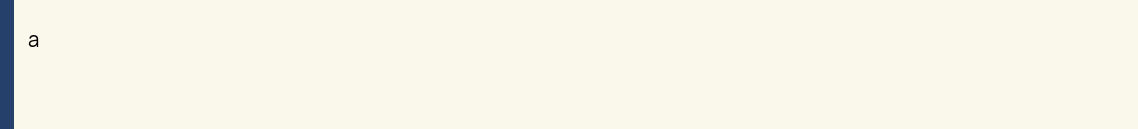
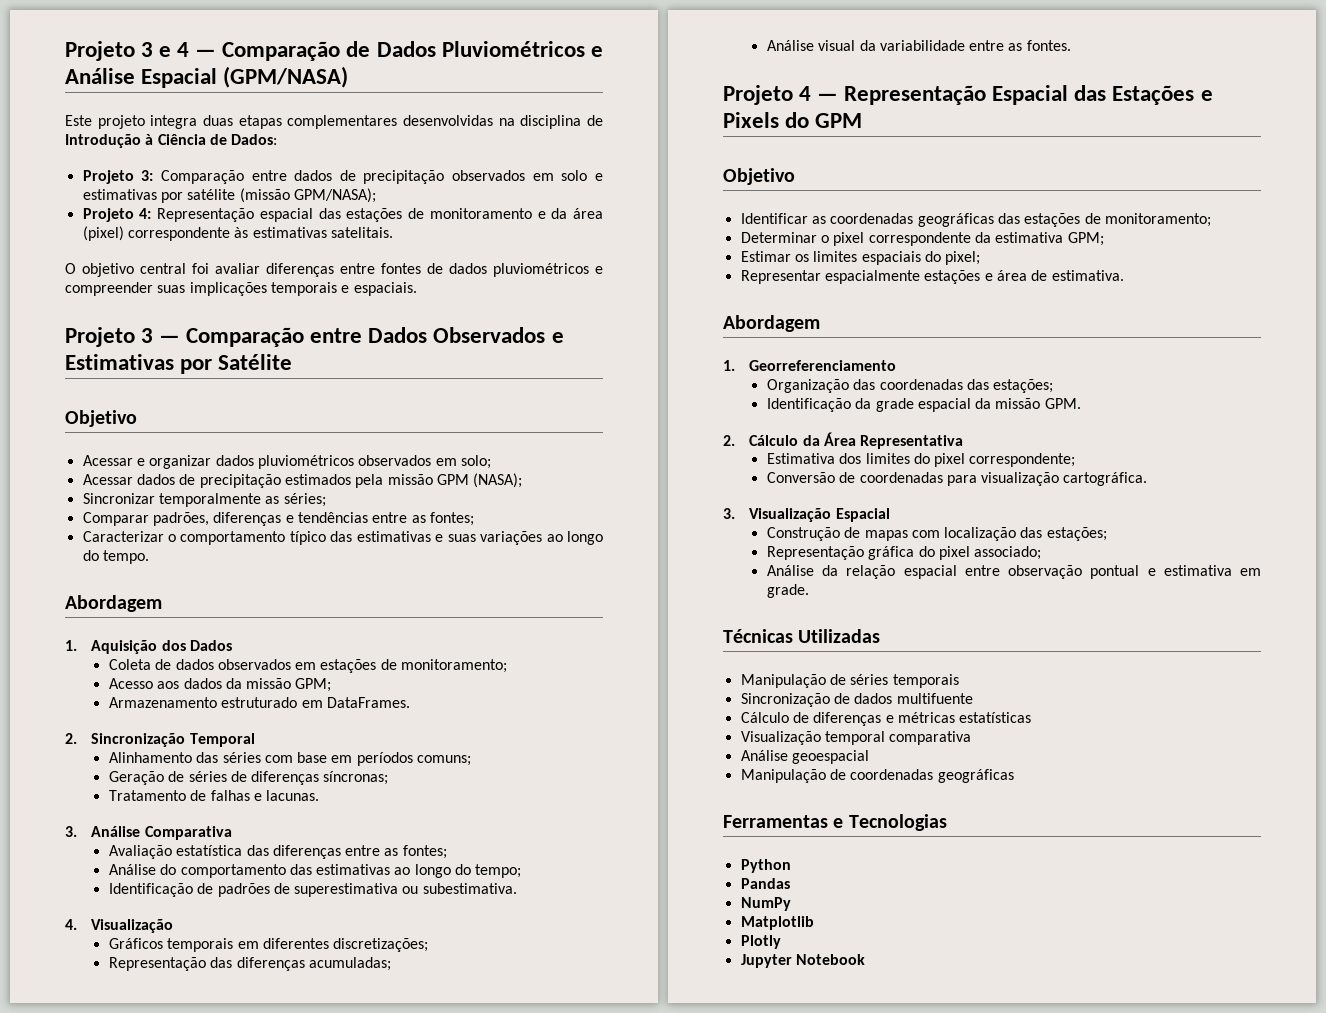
[28,35,39,47] a -> [65,41,603,61] [65,66,349,88] [65,115,603,129] [65,134,278,148] [82,170,603,184] [82,188,376,203] [82,208,603,222] [82,226,393,241] [65,263,603,277] [65,282,417,296] [65,327,564,347] [65,354,293,374] [65,410,137,427] [82,455,491,469] [82,473,523,488] [82,493,326,507] [82,512,474,526] [82,531,603,545] [82,550,149,564] [65,595,162,612] [65,640,232,654] [108,659,508,673] [108,678,332,692] [108,697,410,708] [65,733,255,747] [108,752,472,766] [108,771,389,785] [108,790,320,801] [65,826,232,840] [108,845,447,859] [108,864,522,878] [108,883,517,897] [65,919,174,933] [108,938,429,952] [108,957,391,971] [766,40,1071,51] [723,85,1213,105] [723,112,863,128] [723,168,795,185] [740,213,1211,227] [740,232,1104,246] [740,251,981,265] [740,270,1124,284] [723,315,820,332] [723,360,897,371] [766,379,1054,393] [766,398,1081,412] [723,432,964,449] [766,453,1076,467] [766,472,1148,486] [723,508,890,522] [766,527,1107,541] [766,546,1042,560] [766,565,1261,579] [766,584,809,598] [723,629,881,643] [740,674,959,688] [740,693,973,707] [740,712,1032,726] [740,731,972,745] [740,750,869,764] [740,769,1014,783] [723,814,947,831] [740,859,791,873] [740,878,790,889] [740,897,791,911] [740,916,814,930] [740,935,781,949] [740,954,865,968] Projeto 3 e 4 — Comparação de Dados Pluviométricos e Análise Espacial (GPM/NASA) // Este projeto integra duas etapas complementares desenvolvidas na disciplina de Introdução à Ciência de Dados: // Projeto 3: Comparação entre dados de precipitação observados em solo e estimativas por satélite (missão GPM/NASA); // Projeto 4: Representação espacial das estações de monitoramento e da área (pixel) correspondente às estimativas satelitais. // O objetivo central foi avaliar diferenças entre fontes de dados pluviométricos e compreender suas implicações temporais e espaciais. // Projeto 3 — Comparação entre Dados Observados e Estimativas por Satélite // Objetivo // Acessar e organizar dados pluviométricos observados em solo; // Acessar dados de precipitação estimados pela missão GPM (NASA); // Sincronizar temporalmente as séries; // Comparar padrões, diferenças e tendências entre as fontes; // Caracterizar o comportamento típico das estimativas e suas variações ao longo do tempo. // Abordagem // 1. Aquisição dos Dados // Coleta de dados observados em estações de monitoramento; // Acesso aos dados da missão GPM; // Armazenamento estruturado em DataFrames. // 2. Sincronização Temporal // Alinhamento das séries com base em períodos comuns; // Geração de séries de diferenças síncronas; // Tratamento de falhas e lacunas. // 3. Análise Comparativa // Avaliação estatística das diferenças entre as fontes; // Análise do comportamento das estimativas ao longo do tempo; // Identificação de padrões de superestimativa ou subestimativa. // 4. Visualização // Gráficos temporais em diferentes discretizações; // Representação das diferenças acumuladas; // Análise visual da variabilidade entre as fontes. // Projeto 4 — Representação Espacial das Estações e Pixels do GPM // Objetivo // Identificar as coordenadas geográficas das estações de monitoramento; // Determinar o pixel correspondente da estimativa GPM; // Estimar os limites espaciais do pixel; // Representar espacialmente estações e área de estimativa. // Abordagem // 1. Georreferenciamento // Organização das coordenadas das estações; // Identificação da grade espacial da missão GPM. // 2. Cálculo da Área Representativa // Estimativa dos limites do pixel correspondente; // Conversão de coordenadas para visualização cartográfica. // 3. Visualização Espacial // Construção de mapas com localização das estações; // Representação gráfica do pixel associado; // Análise da relação espacial entre observação pontual e estimativa em grade. // Técnicas Utilizadas // Manipulação de séries temporais // Sincronização de dados multifuente // Cálculo de diferenças e métricas estatísticas // Visualização temporal comparativa // Análise geoespacial // Manipulação de coordenadas geográficas // Ferramentas e Tecnologias // Python // Pandas // NumPy // Matplotlib // Plotly // Jupyter Notebook

